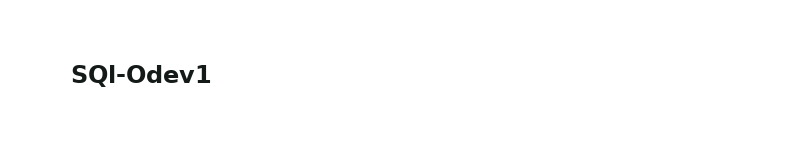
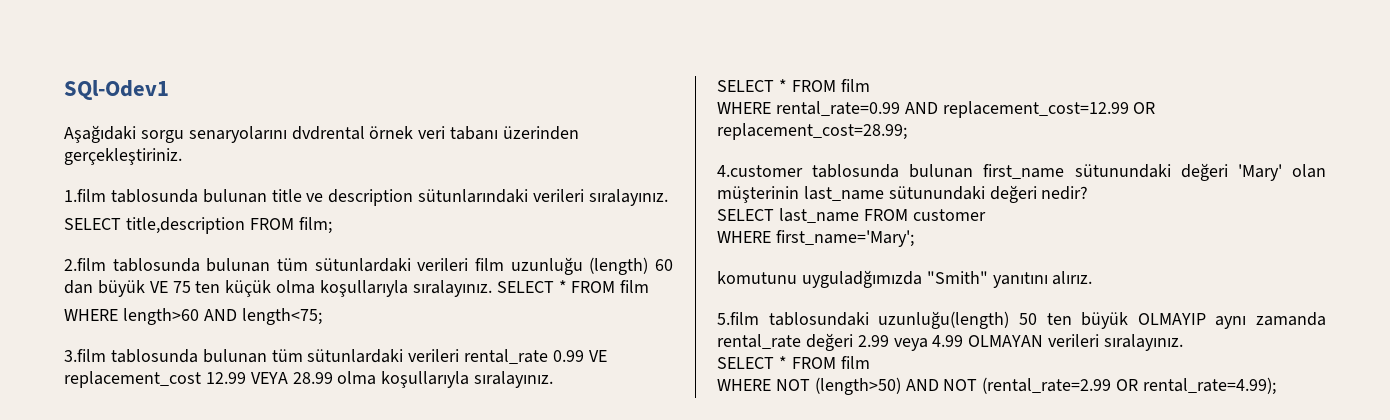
(212, 76) none -> [64,125,580,143] [64,148,182,165] [64,189,668,206] [64,217,332,234] [64,257,673,275] [64,280,650,297] [64,308,322,325] [64,349,607,364] [64,371,554,388] [717,79,870,92] [717,101,1156,118] [717,123,907,140] [717,163,1326,181] [717,185,1089,203] [717,208,986,223] [717,230,914,247] [717,270,1093,288] [717,311,1326,329] [717,333,1184,351] [717,356,870,369] [717,377,1277,395] // Aşağıdaki sorgu senaryolarını dvdrental örnek veri tabanı üzerinden gerçekleştiriniz. // 1.film tablosunda bulunan title ve description sütunlarındaki verileri sıralayınız. // SELECT title,description FROM film; // 2.film tablosunda bulunan tüm sütunlardaki verileri film uzunluğu (length) 60 dan büyük VE 75 ten küçük olma koşullarıyla sıralayınız. SELECT * FROM film // WHERE length>60 AND length<75; // 3.film tablosunda bulunan tüm sütunlardaki verileri rental_rate 0.99 VE replacement_cost 12.99 VEYA 28.99 olma koşullarıyla sıralayınız. // SELECT * FROM film // WHERE rental_rate=0.99 AND replacement_cost=12.99 OR replacement_cost=28.99; // 4.customer tablosunda bulunan first_name sütunundaki değeri 'Mary' olan müşterinin last_name sütunundaki değeri nedir? // SELECT last_name FROM customer // WHERE first_name='Mary'; // komutunu uyguladğımızda "Smith" yanıtını alırız. // 5.film tablosundaki uzunluğu(length) 50 ten büyük OLMAYIP aynı zamanda rental_rate değeri 2.99 veya 4.99 OLMAYAN verileri sıralayınız. // SELECT * FROM film // WHERE NOT (length>50) AND NOT (rental_rate=2.99 OR rental_rate=4.99);

